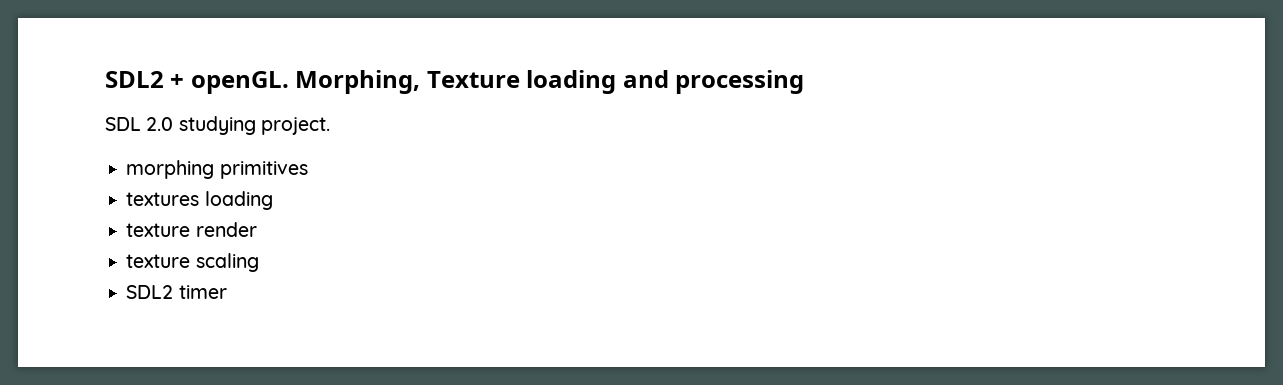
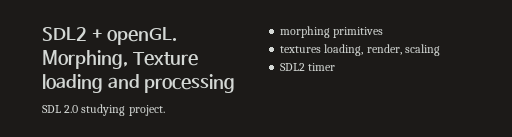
[204,191,273,210] [126,222,257,237] [126,254,191,268] loading // texture render // texture -> [324,44,402,56] loading, render,

